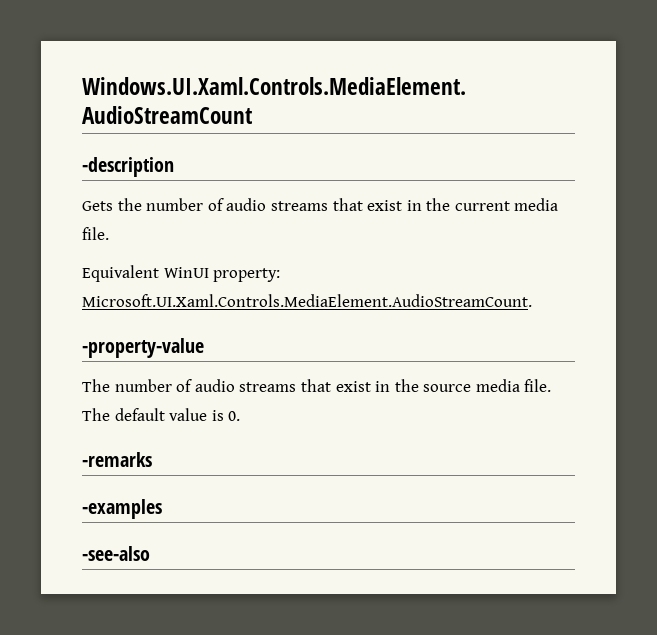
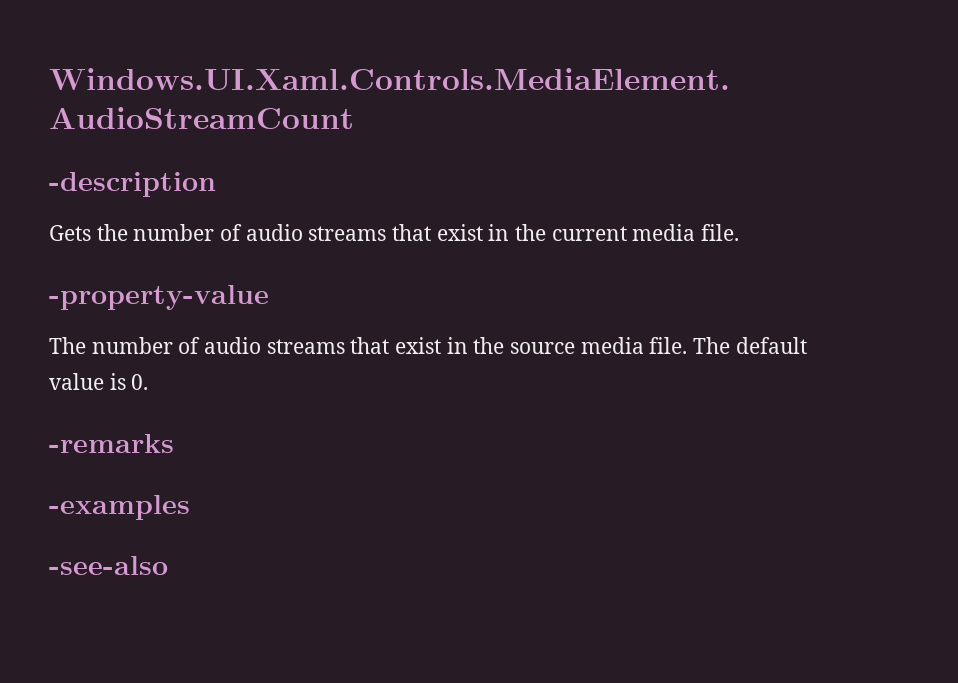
[82,265,281,282] [82,294,532,307] // Equivalent WinUI property: Microsoft.UI.Xaml.Controls.MediaElement.AudioStreamCount. -> (740, 232) none

